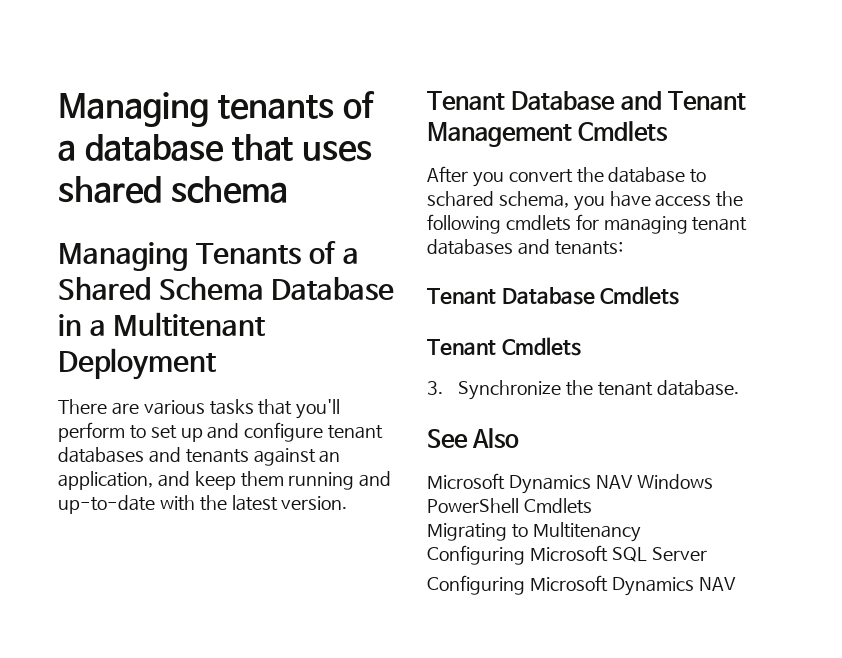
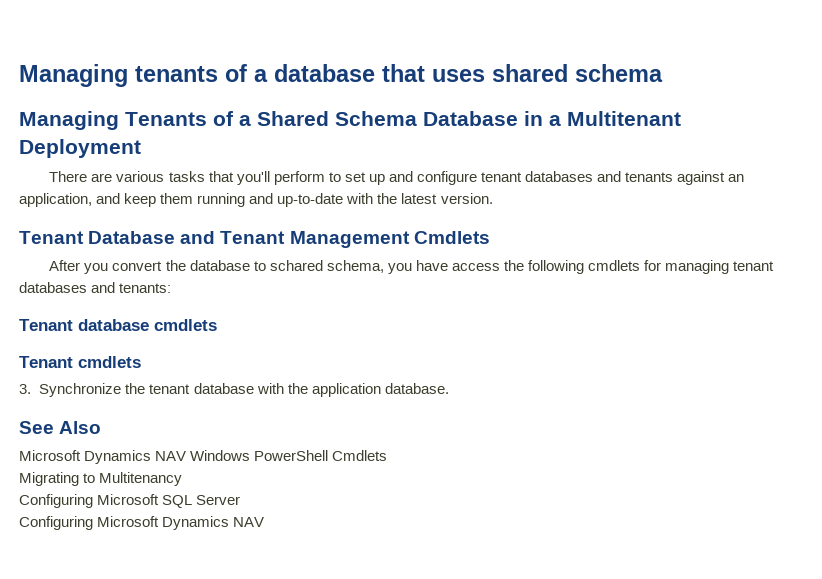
[501,286,680,305] [427,337,581,356] Database Cmdlets // Tenant Cmdlets -> [78,319,217,331] [19,356,141,368] database cmdlets // Tenant cmdlets
(653, 389) none -> [193,383,381,397] database with the application

